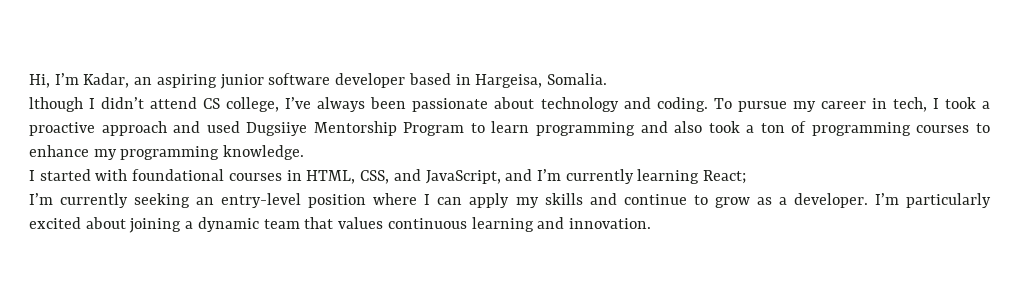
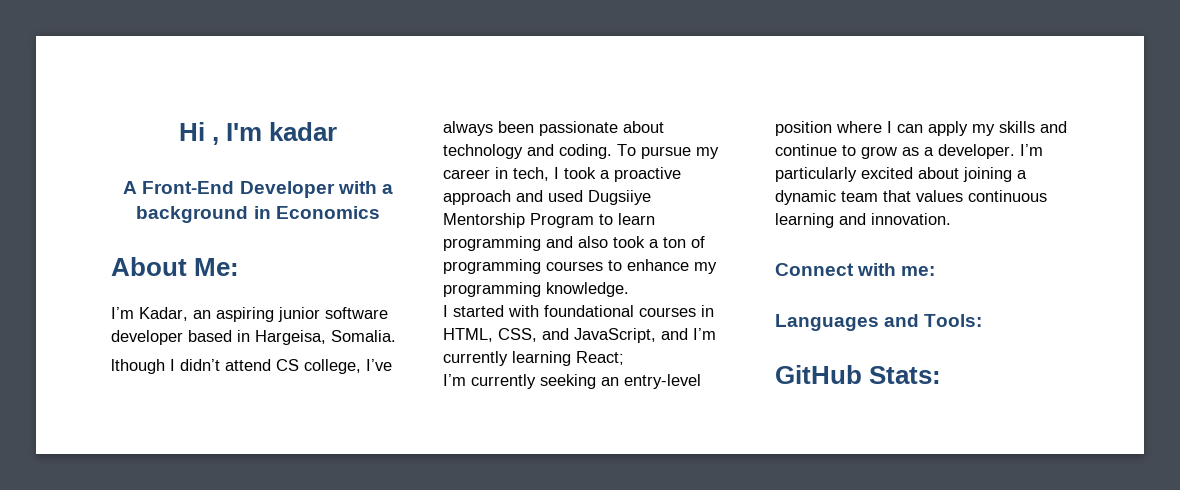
[29,74,50,88] Hi, -> [178,122,338,145] [123,181,393,198] [136,206,380,223] [111,257,240,276] Hi , I'm kadar // A Front-End Developer with a background in Economics // About Me: //
(651, 223) none -> [775,263,936,276] [775,314,983,331] [775,365,942,384] // Connect with me: // Languages and Tools: // GitHub Stats:

